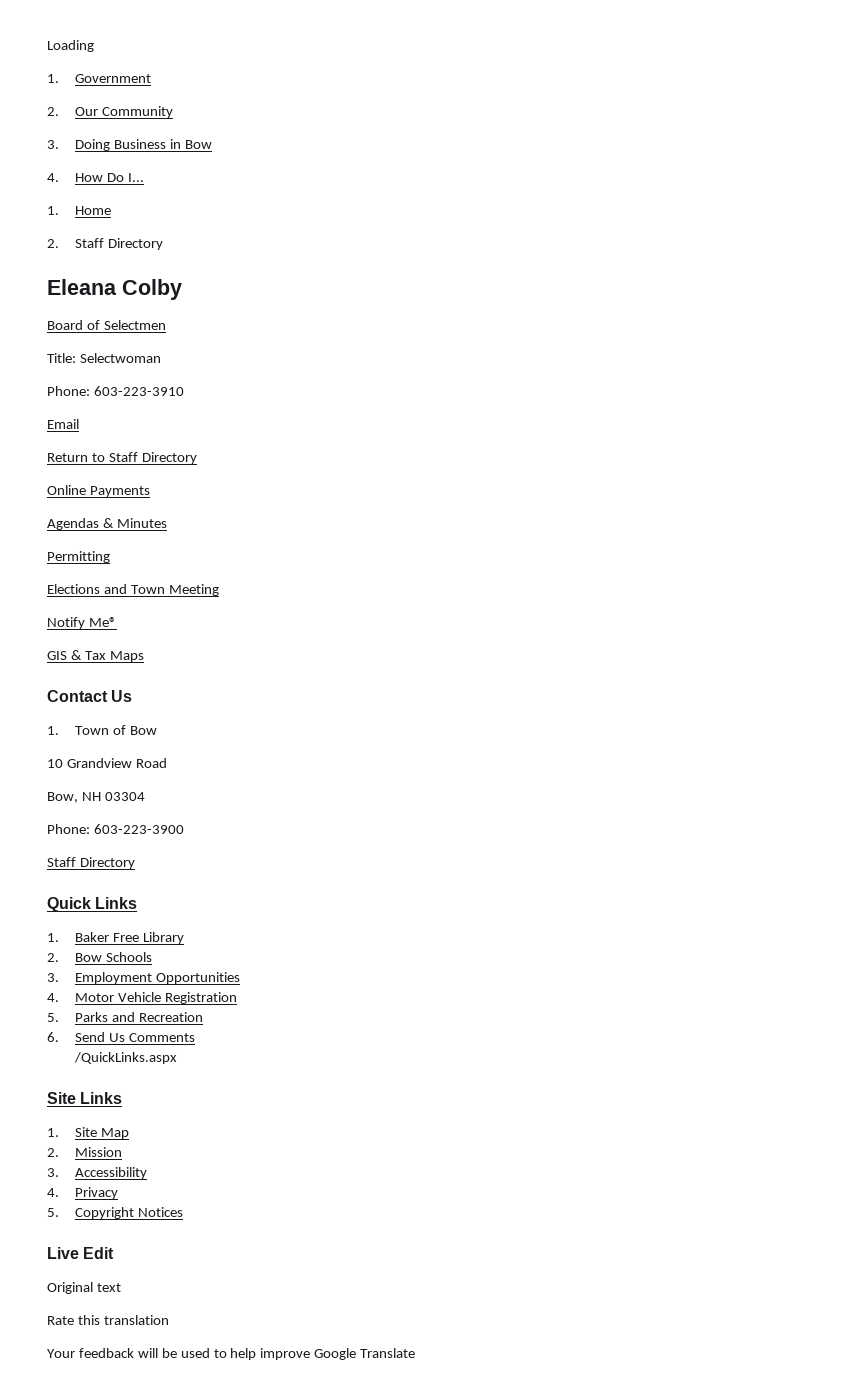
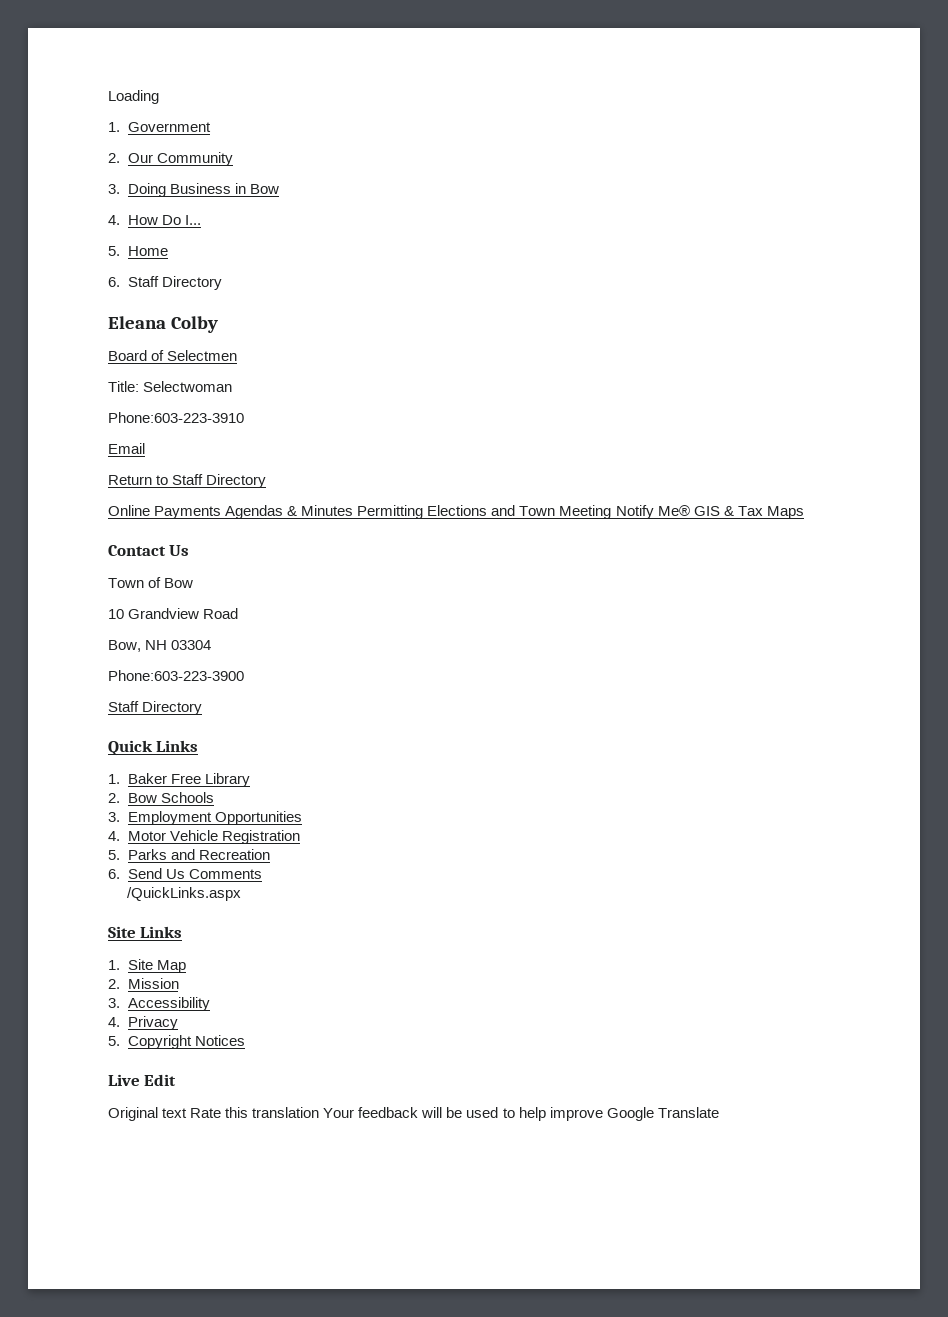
[47,206,59,215] 1. -> [108,246,120,256] 5.
[47,239,59,248] 2. -> [108,277,120,287] 6.
[47,386,184,396] Phone: 603-223-3910 -> [108,412,244,423] Phone:603-223-3910
(150, 491) // -> (222, 512) none
(167, 523) // -> (354, 510) none
(110, 557) // -> (424, 512) none
(219, 590) // -> (612, 512) none
(117, 622) // -> (690, 510) none
[47,726,59,735] 1. -> (190, 550) none
[47,824,184,834] Phone: 603-223-3900 -> [108,670,244,681] Phone:603-223-3900
(121, 1287) // -> (188, 1113) none
(169, 1320) // -> (320, 1112) none

